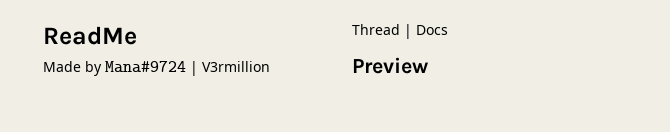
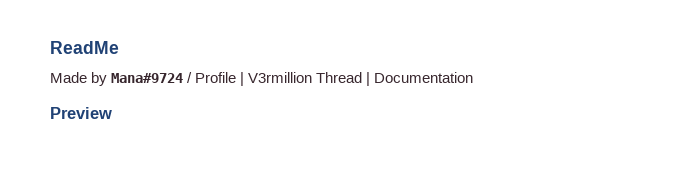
(186, 67) none -> [187,72,237,83] / Profile
[416,25,448,35] Docs -> [374,72,474,83] Documentation

